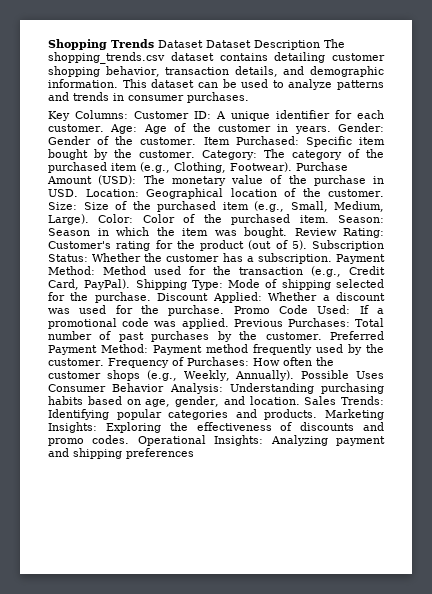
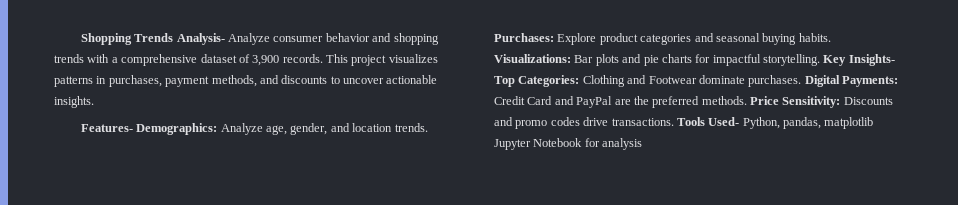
[158,39,345,50] [48,52,385,64] [48,66,384,77] [48,79,384,90] [48,92,249,103] [48,110,384,121] [48,123,384,134] [48,136,385,147] [48,149,384,160] [48,162,348,173] [47,175,384,186] [48,188,385,199] [48,201,384,212] [48,214,384,225] [48,227,384,238] [48,240,384,251] [48,253,385,264] [48,266,385,277] [48,279,384,290] [48,292,385,303] [48,305,384,316] [48,318,384,329] [48,331,384,342] [48,344,384,355] [48,357,334,368] [48,370,384,381] [48,383,384,394] [48,396,384,407] [48,409,384,420] [48,422,384,433] [48,435,385,446] [48,448,194,459] Dataset Dataset Description The shopping_trends.csv dataset contains detailing customer shopping behavior, transaction details, and demographic information. This dataset can be used to analyze patterns and trends in consumer purchases. // Key Columns: Customer ID: A unique identifier for each customer. Age: Age of the customer in years. Gender: Gender of the customer. Item Purchased: Specific item bought by the customer. Category: The category of the purchased item (e.g., Clothing, Footwear). Purchase Amount (USD): The monetary value of the purchase in USD. Location: Geographical location of the customer. Size: Size of the purchased item (e.g., Small, Medium, Large). Color: Color of the purchased item. Season: Season in which the item was bought. Review Rating: Customer's rating for the product (out of 5). Subscription Status: Whether the customer has a subscription. Payment Method: Method used for the transaction (e.g., Credit Card, PayPal). Shipping Type: Mode of shipping selected for the purchase. Discount Applied: Whether a discount was used for the purchase. Promo Code Used: If a promotional code was applied. Previous Purchases: Total number of past purchases by the customer. Preferred Payment Method: Payment method frequently used by the customer. Frequency of Purchases: How often the customer shops (e.g., Weekly, Annually). Possible Uses Consumer Behavior Analysis: Understanding purchasing habits based on age, gender, and location. Sales Trends: Identifying popular categories and products. Marketing Insights: Exploring the effectiveness of discounts and promo codes. Operational Insights: Analyzing payment and shipping preferences -> [176,33,439,45] [54,54,438,66] [54,75,438,87] [54,96,94,108] [80,123,428,135] [494,33,831,45] [494,54,895,66] [494,75,898,87] [494,96,893,108] [494,117,874,129] [494,138,643,150] Analysis- Analyze consumer behavior and shopping trends with a comprehensive dataset of 3,900 records. This project visualizes patterns in purchases, payment methods, and discounts to uncover actionable insights. // Features- Demographics: Analyze age, gender, and location trends. Purchases: Explore product categories and seasonal buying habits. Visualizations: Bar plots and pie charts for impactful storytelling. Key Insights- Top Categories: Clothing and Footwear dominate purchases. Digital Payments: Credit Card and PayPal are the preferred methods. Price Sensitivity: Discounts and promo codes drive transactions. Tools Used- Python, pandas, matplotlib Jupyter Notebook for analysis

